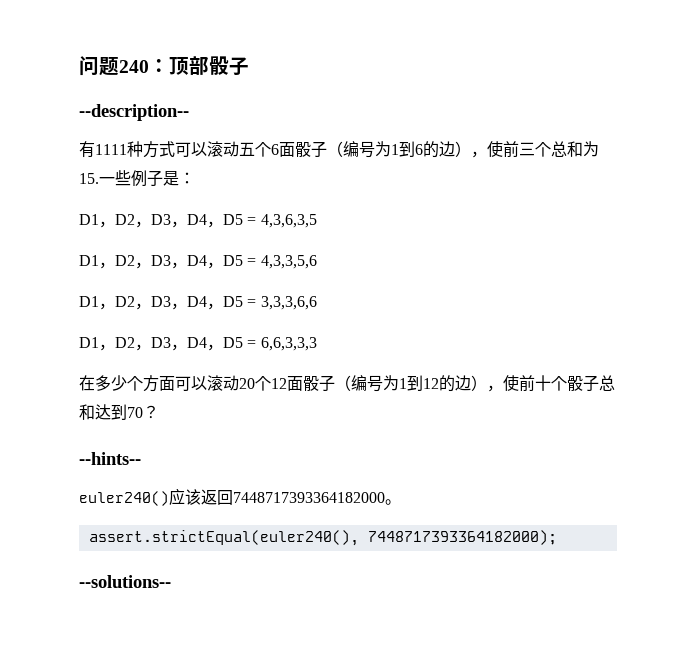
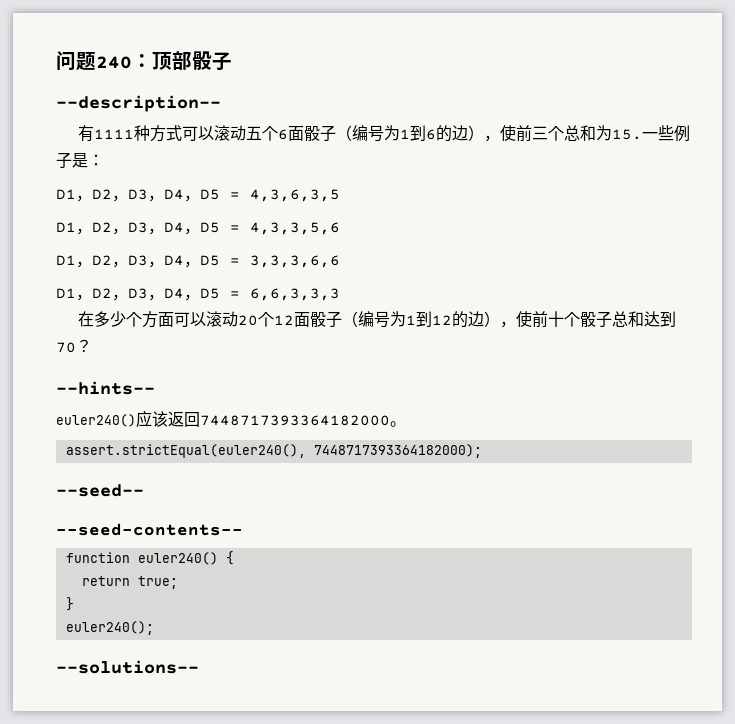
(557, 537) none -> [56,484,144,497] [56,523,243,536] [65,551,234,565] [81,576,178,589] [65,597,74,611] [65,621,154,635] // --seed-- // --seed-contents-- // function euler240() { // return true; // } // euler240();

